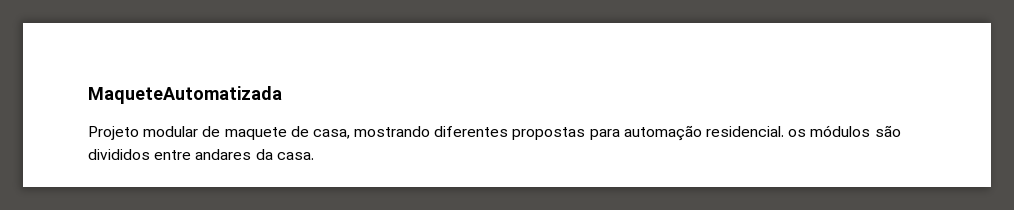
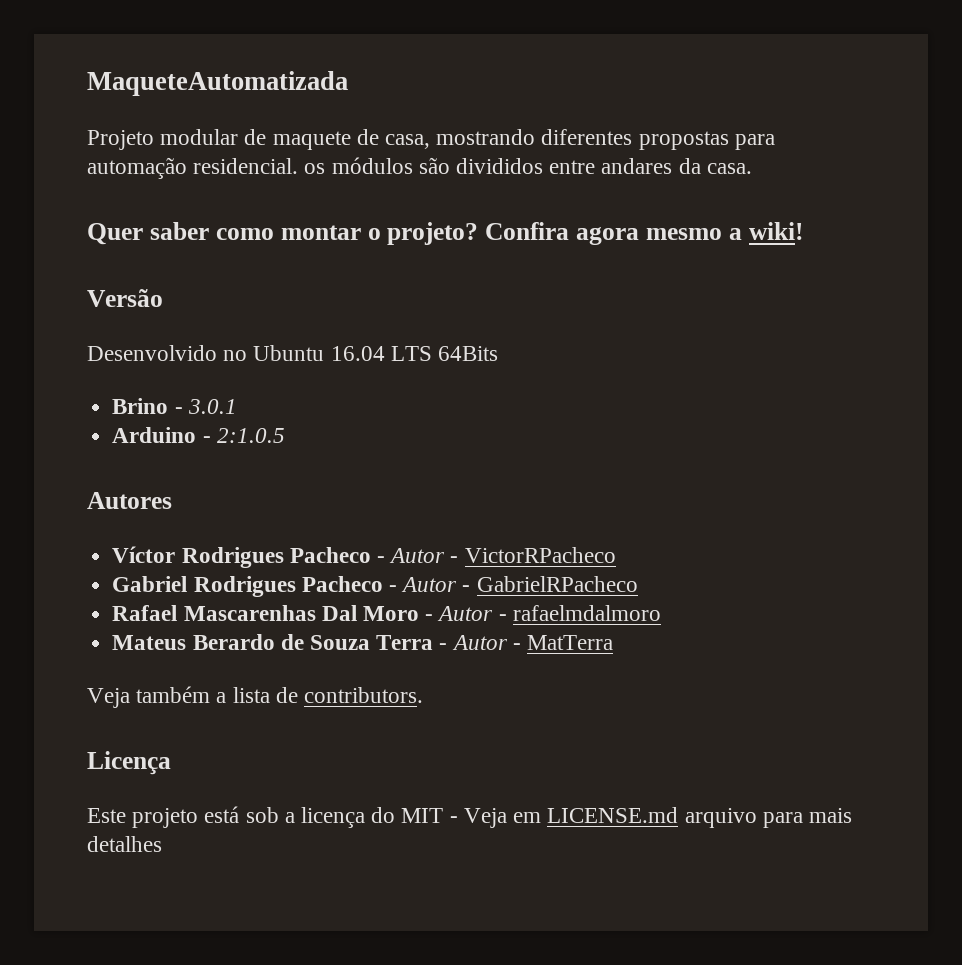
(314, 156) none -> [87,222,803,245] [87,289,163,307] [87,345,499,361] [112,398,237,414] [112,427,285,443] [87,492,172,509] [112,546,616,568] [112,576,638,597] [112,605,661,621] [112,634,613,650] [87,686,424,708] [87,751,171,775] [87,806,852,828] [87,836,162,852] // Quer saber como montar o projeto? Confira agora mesmo a wiki! // Versão // Desenvolvido no Ubuntu 16.04 LTS 64Bits // Brino - 3.0.1 // Arduino - 2:1.0.5 // Autores // Víctor Rodrigues Pacheco - Autor - VictorRPacheco // Gabriel Rodrigues Pacheco - Autor - GabrielRPacheco // Rafael Mascarenhas Dal Moro - Autor - rafaelmdalmoro // Mateus Berardo de Souza Terra - Autor - MatTerra // Veja também a lista de contributors. // Licença // Este projeto está sob a licença do MIT - Veja em LICENSE.md arquivo para mais detalhes

